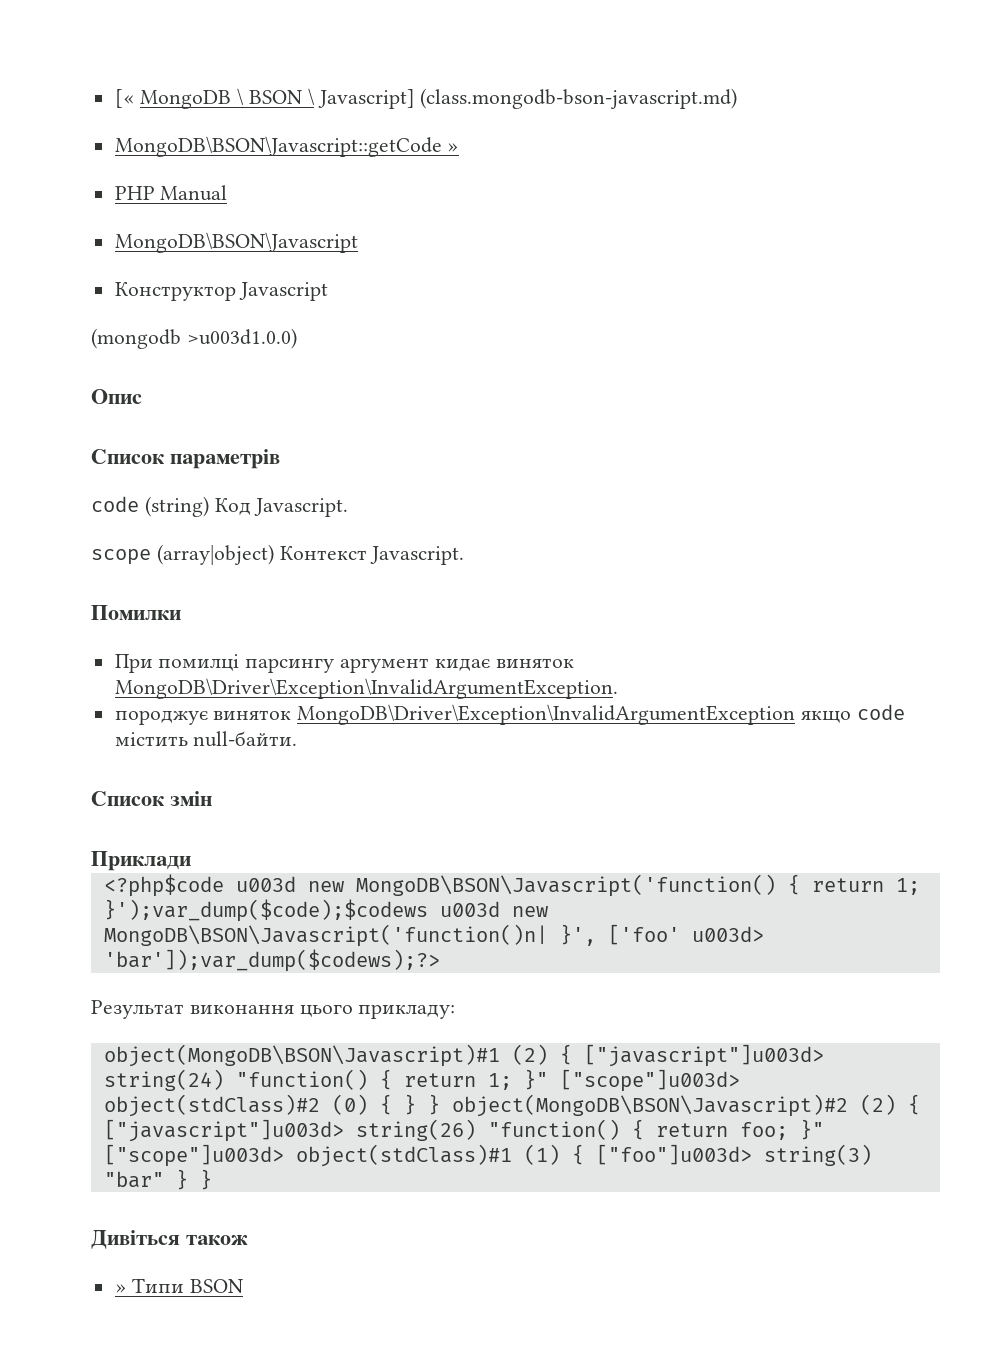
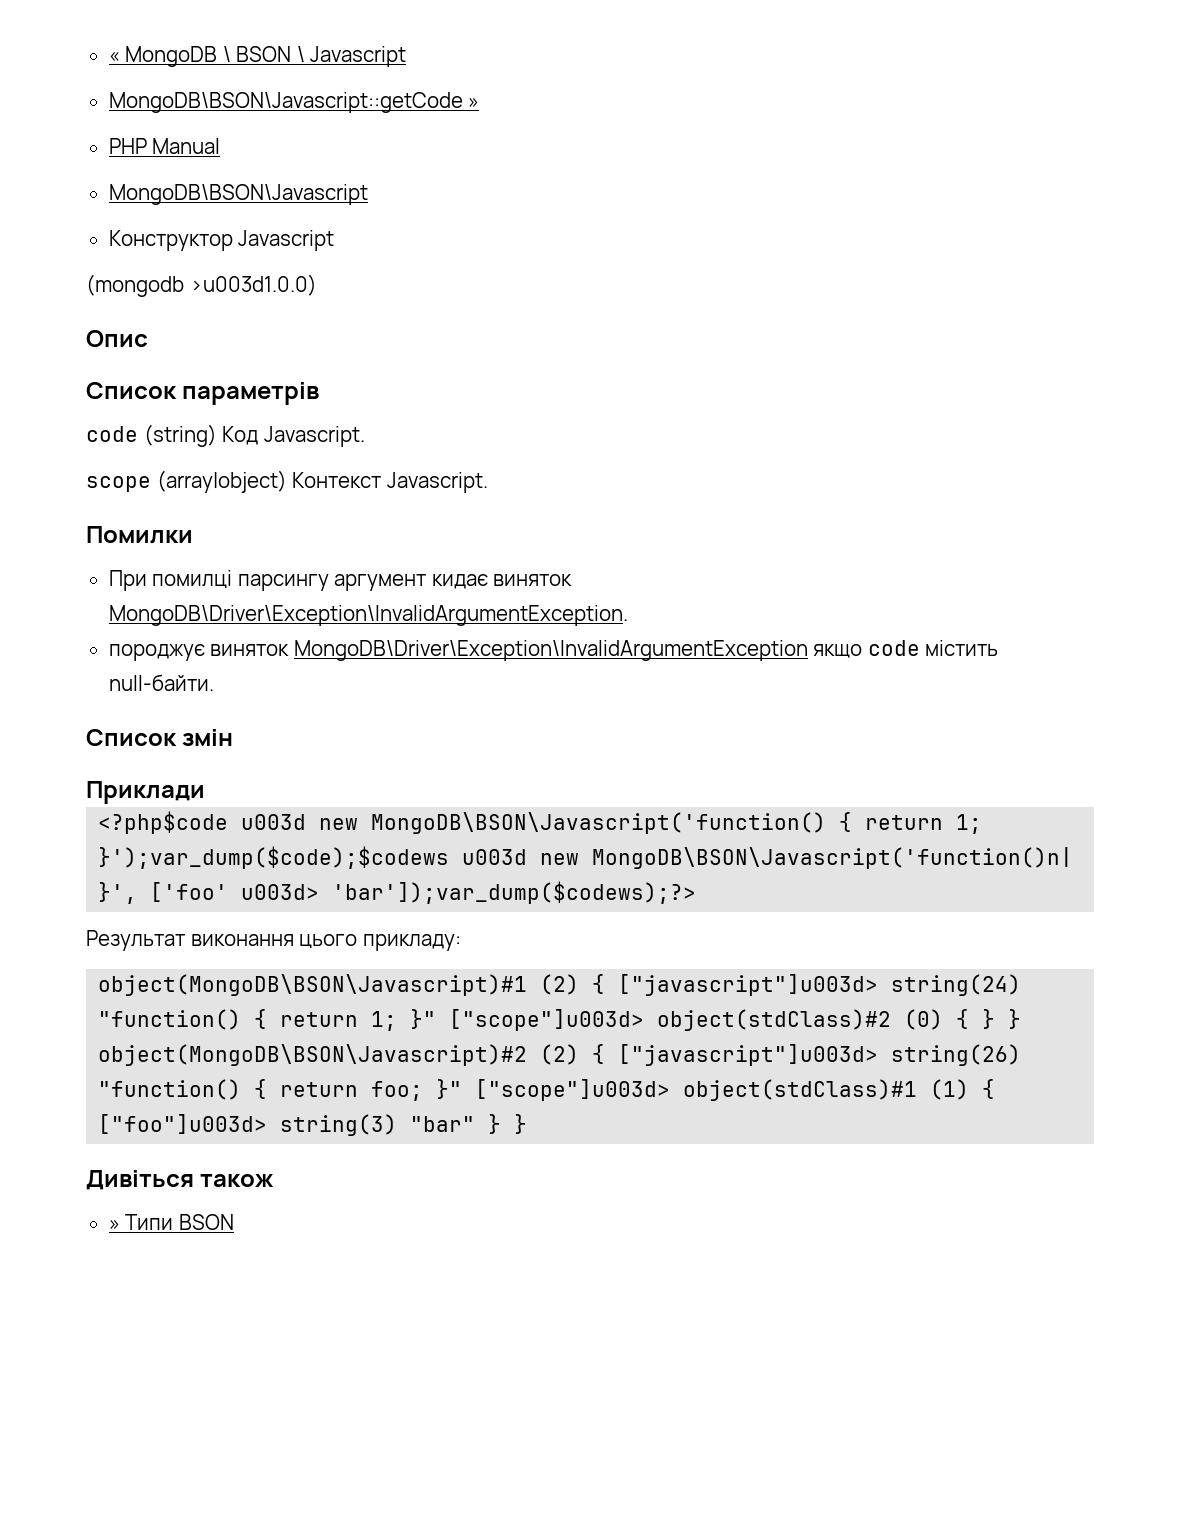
[114,89,135,108] [« -> [108,52,120,62] «
[317,88,738,109] Javascript] (class.mongodb-bson-javascript.md) -> [310,46,407,67] Javascript

